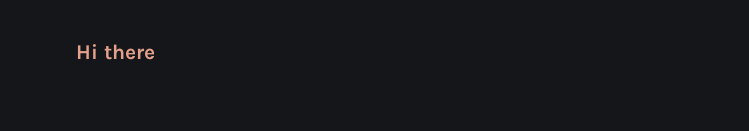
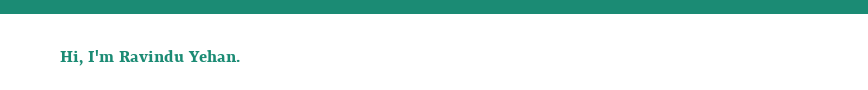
[76,44,155,60] Hi there -> [60,50,241,66] Hi, I'm Ravindu Yehan.

